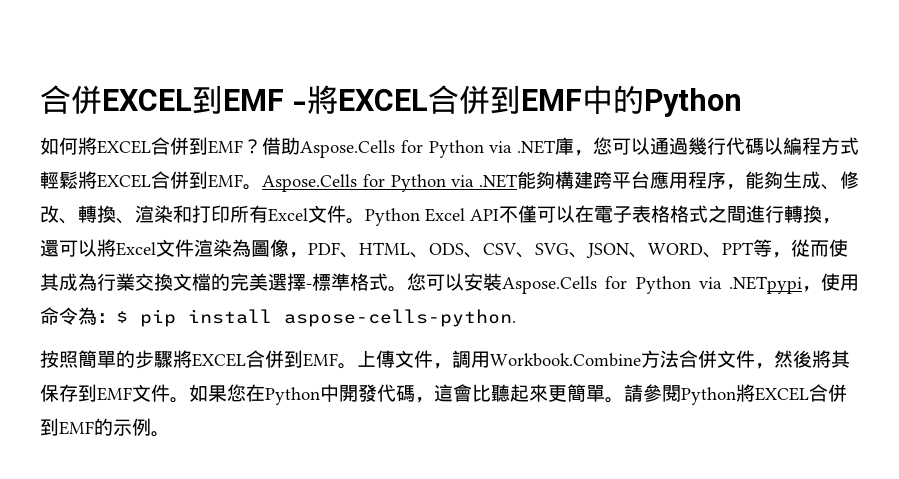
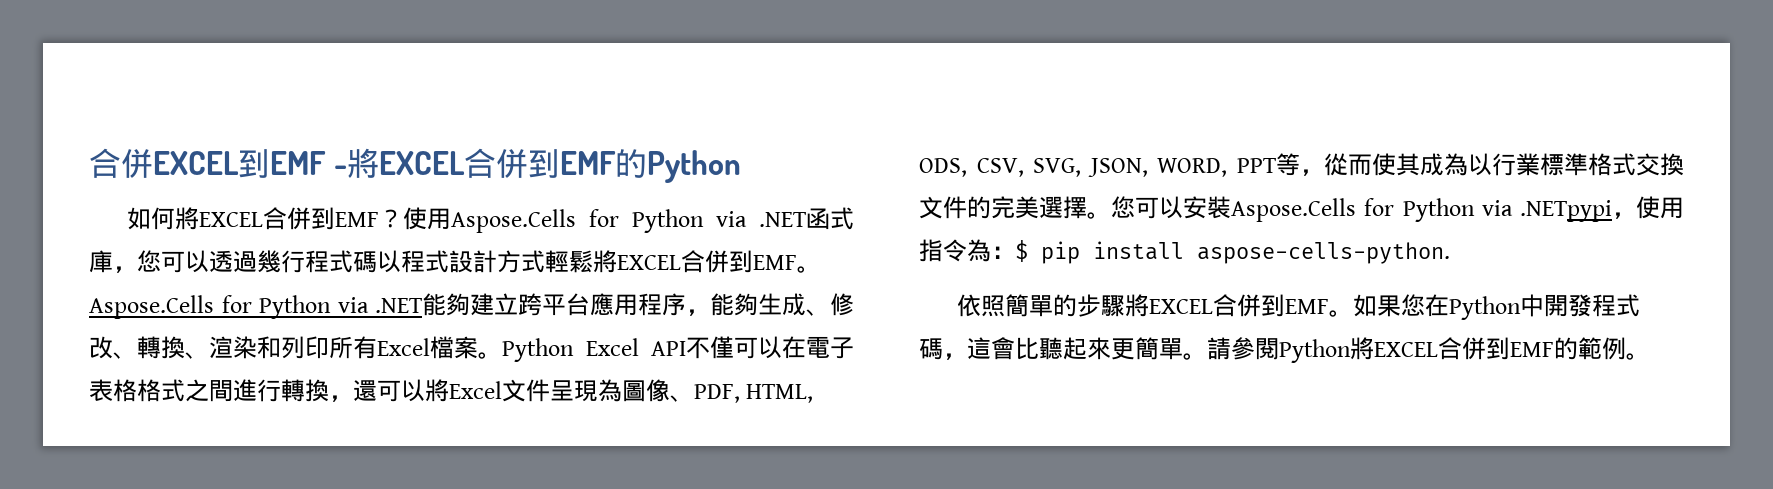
[582,85,614,115] 中 -> (616, 163) none
[262,137,555,158] 借助Aspose.Cells for Python via .NET -> [403,207,855,233] 使用Aspose.Cells for Python via .NET函式
[650,137,821,155] 通過幾行代碼以編程 -> [209,250,497,273] 透過幾行程式碼以程式設計
[555,171,593,189] 構建 -> [469,293,518,316] 建立
[192,205,211,223] 打 -> [281,336,305,359] 列
[308,205,346,223] 文件 -> [430,336,478,359] 檔案
[194,239,722,258] 渲染為圖像，PDF、HTML、ODS、CSV、SVG、JSON、WORD、 -> [550,379,814,403] [919,158,1228,177] 呈現為圖像、PDF, HTML, ODS, CSV, SVG, JSON, WORD,
[97,273,388,291] 行業交換文檔的完美選擇-標準格式 -> [1468,153,1684,176] [919,196,1087,219] 以行業標準格式交換文件的完美選擇
[40,307,59,325] 命 -> [919,239,943,262] 指
[40,350,59,368] 按 -> [957,294,982,317] 依
[357,350,850,369] [40,384,189,403] 上傳文件，調用Workbook.Combine方法合併文件，然後將其保存到EMF文件。 -> (1354, 313) none
[377,384,396,402] 代 -> [1592,294,1641,317] 程式
[113,419,132,436] 示 -> [1578,337,1602,360] 範

